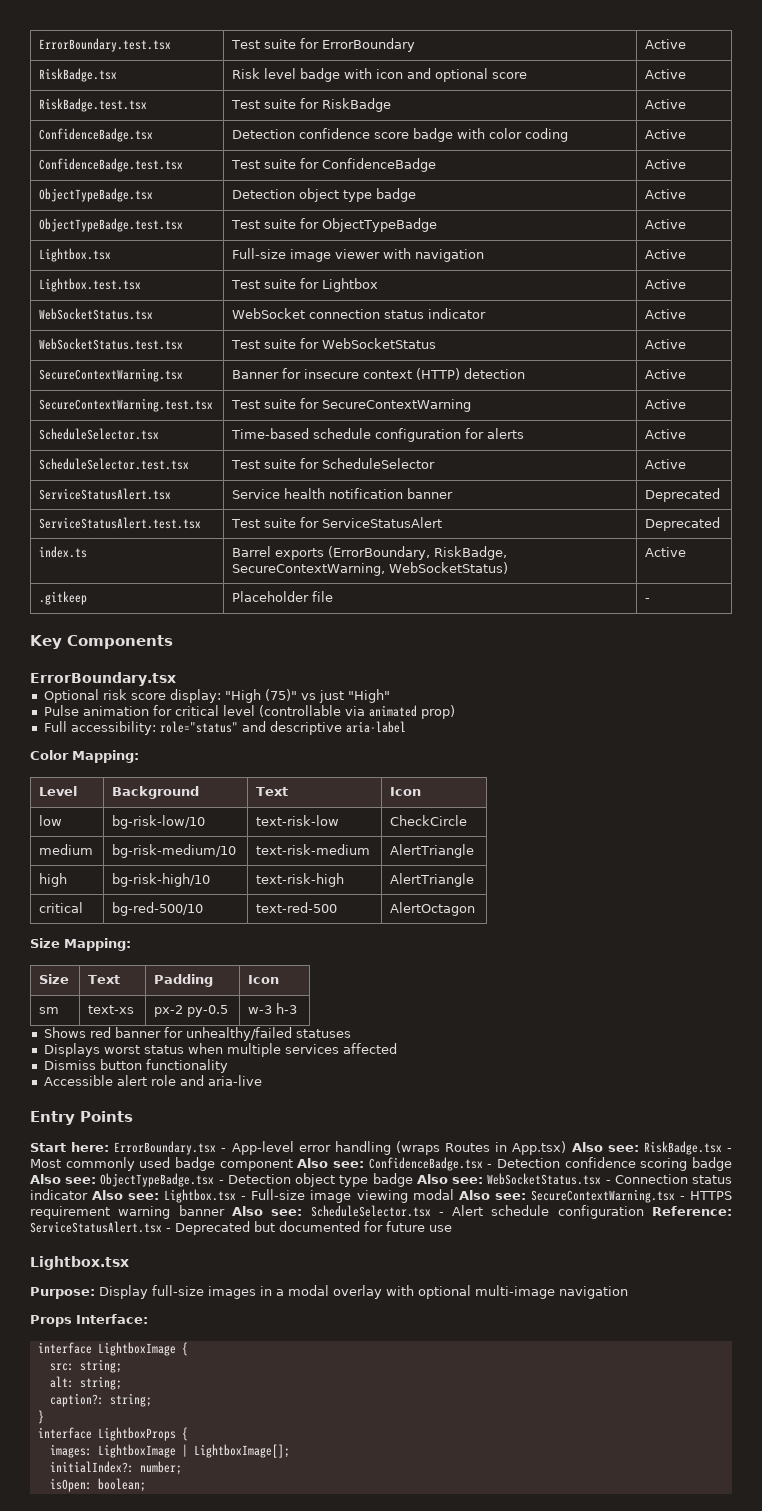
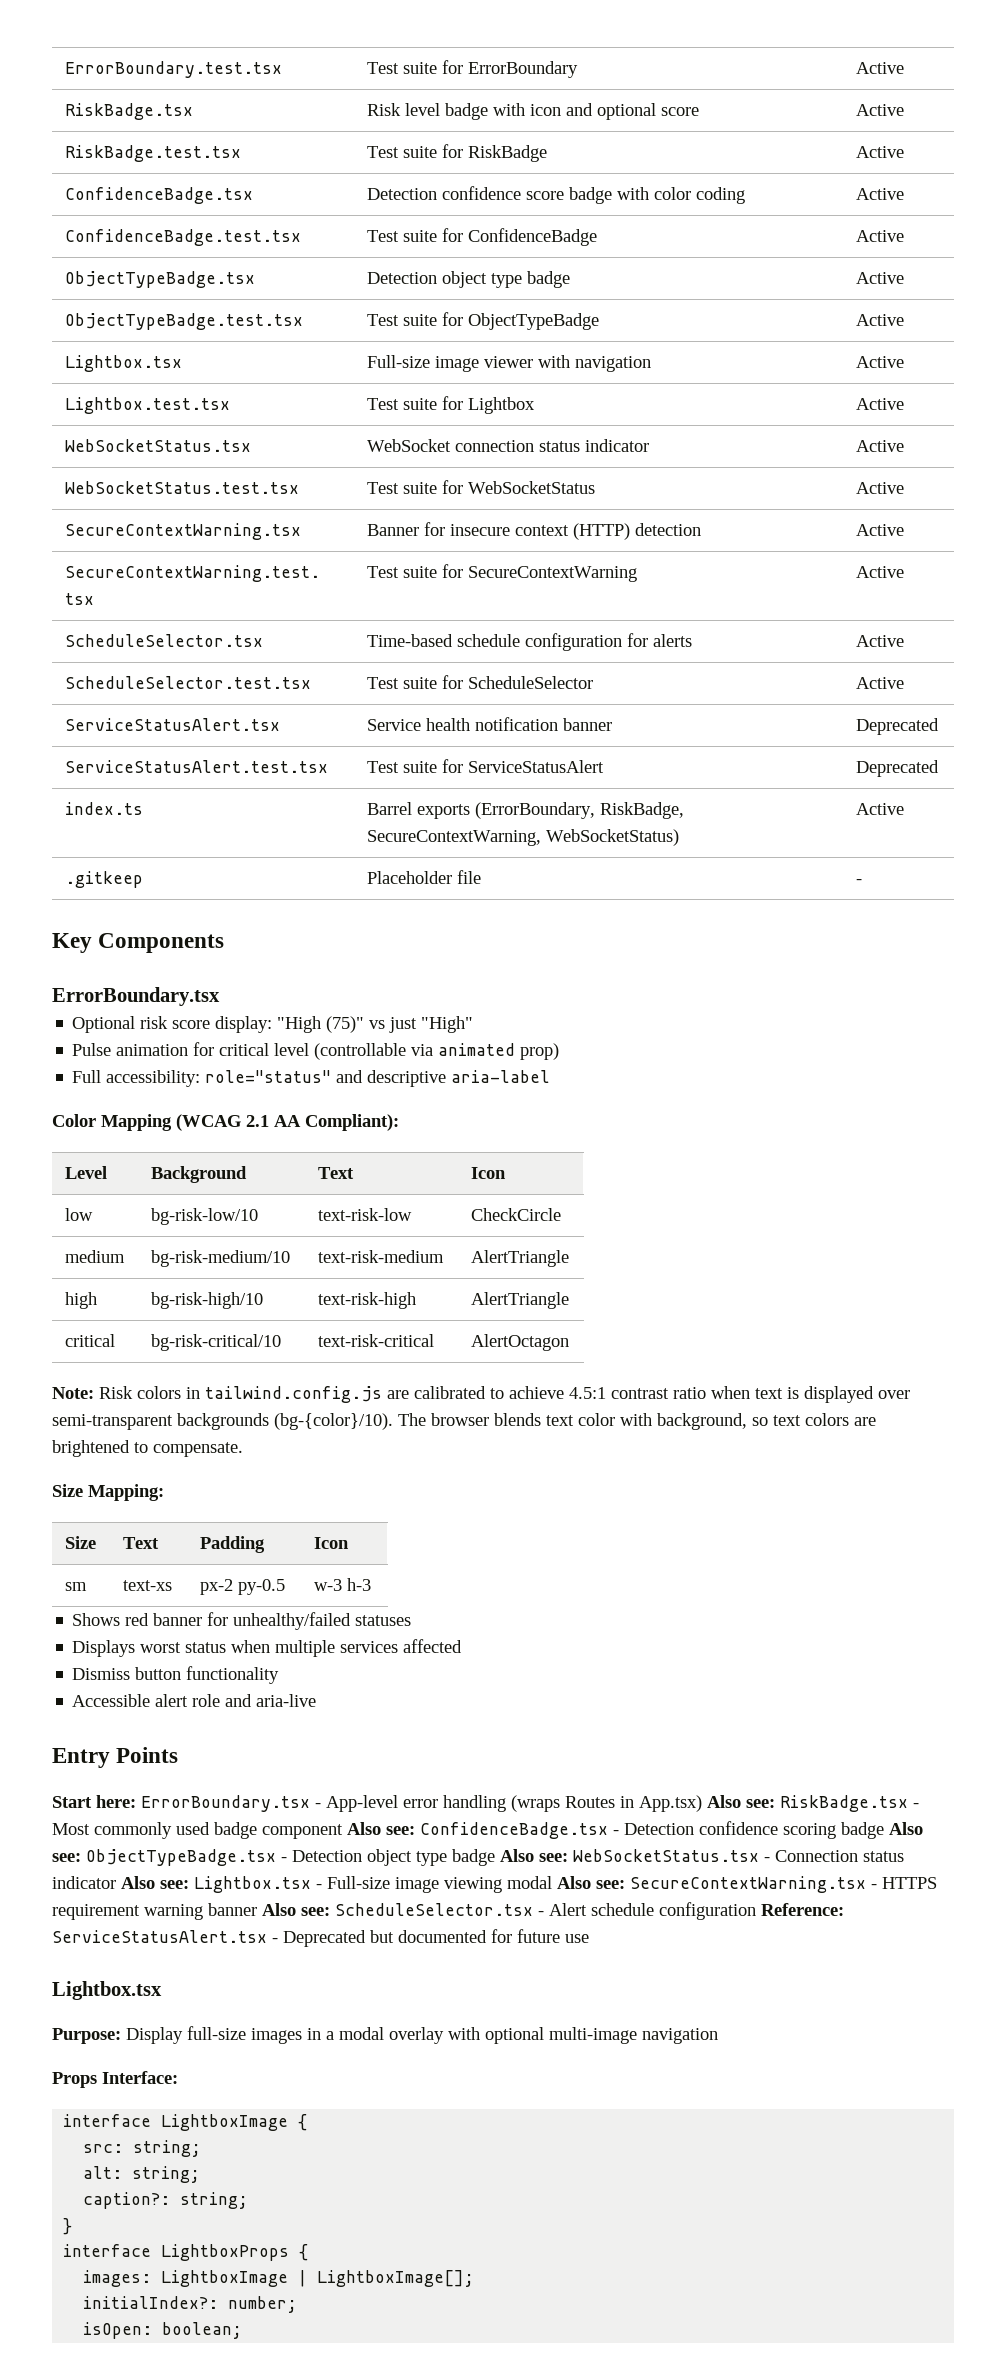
[72,750,139,763] Mapping: -> [101,1114,399,1131] Mapping (WCAG 2.1 AA Compliant):
[112,902,204,916] [256,902,338,913] bg-red-500/10 | text-red-500 -> [151,1334,282,1351] [318,1334,435,1347] bg-risk-critical/10 | text-risk-critical
(476, 909) none -> [52,1386,910,1403] [52,1413,876,1430] [52,1440,243,1457] // Note: Risk colors in tailwind.config.js are calibrated to achieve 4.5:1 contrast ratio when text is displayed over semi-transparent backgrounds (bg-{color}/10). The browser blends text color with background, so text colors are brightened to compensate.

